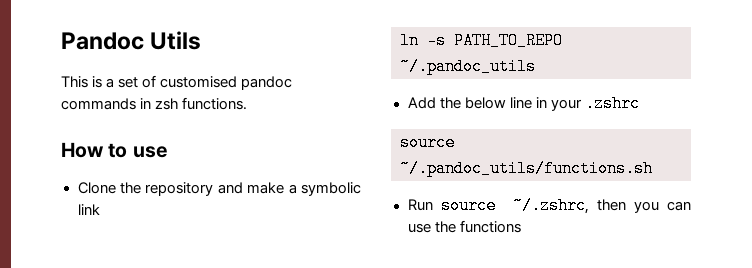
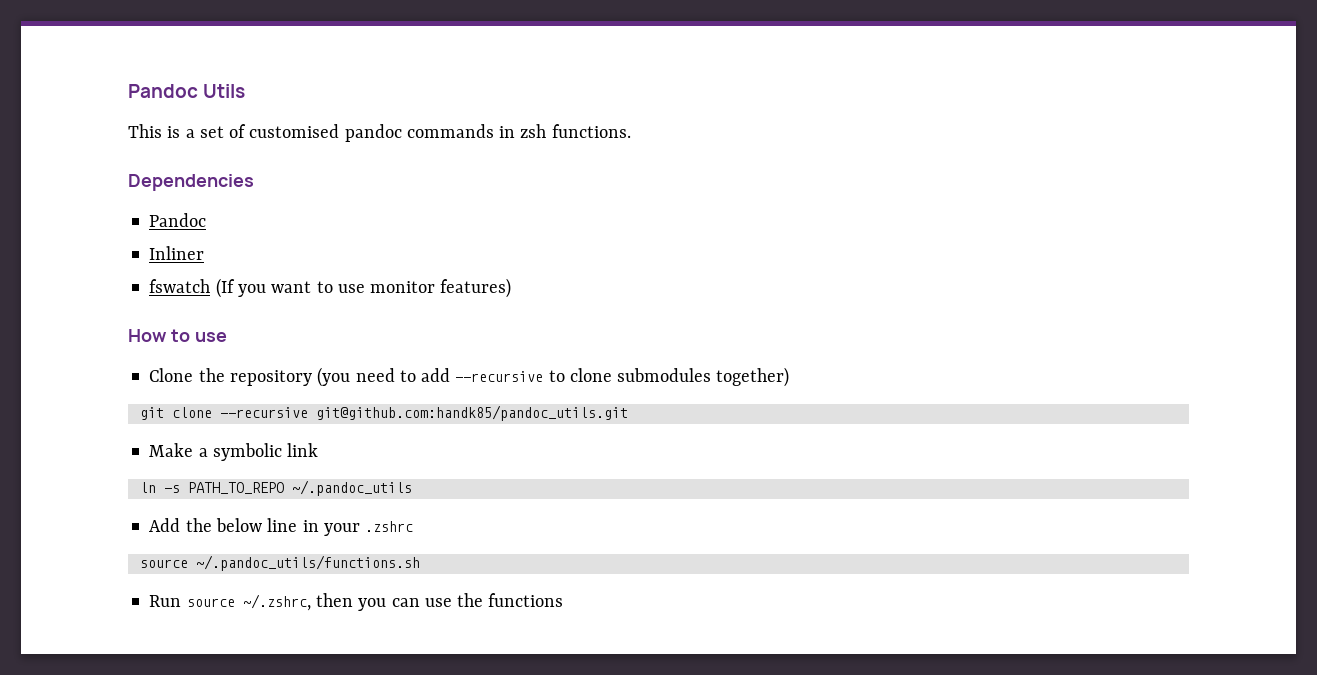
(248, 103) none -> [128,174,254,191] [149,213,207,227] [149,246,205,260] [149,278,512,298] // Dependencies // Pandoc // Inliner // fswatch (If you want to use monitor features)
[217,182,285,194] and make -> [317,367,790,387] [139,405,628,421] [149,443,194,457] (you need to add --recursive to clone submodules together) // git clone --recursive git@github.com:handk85/pandoc_utils.git // Make

